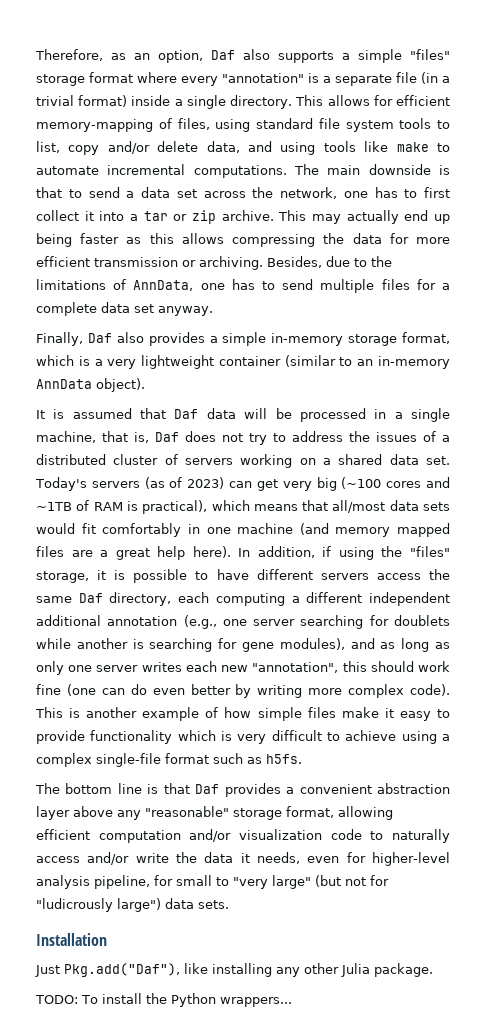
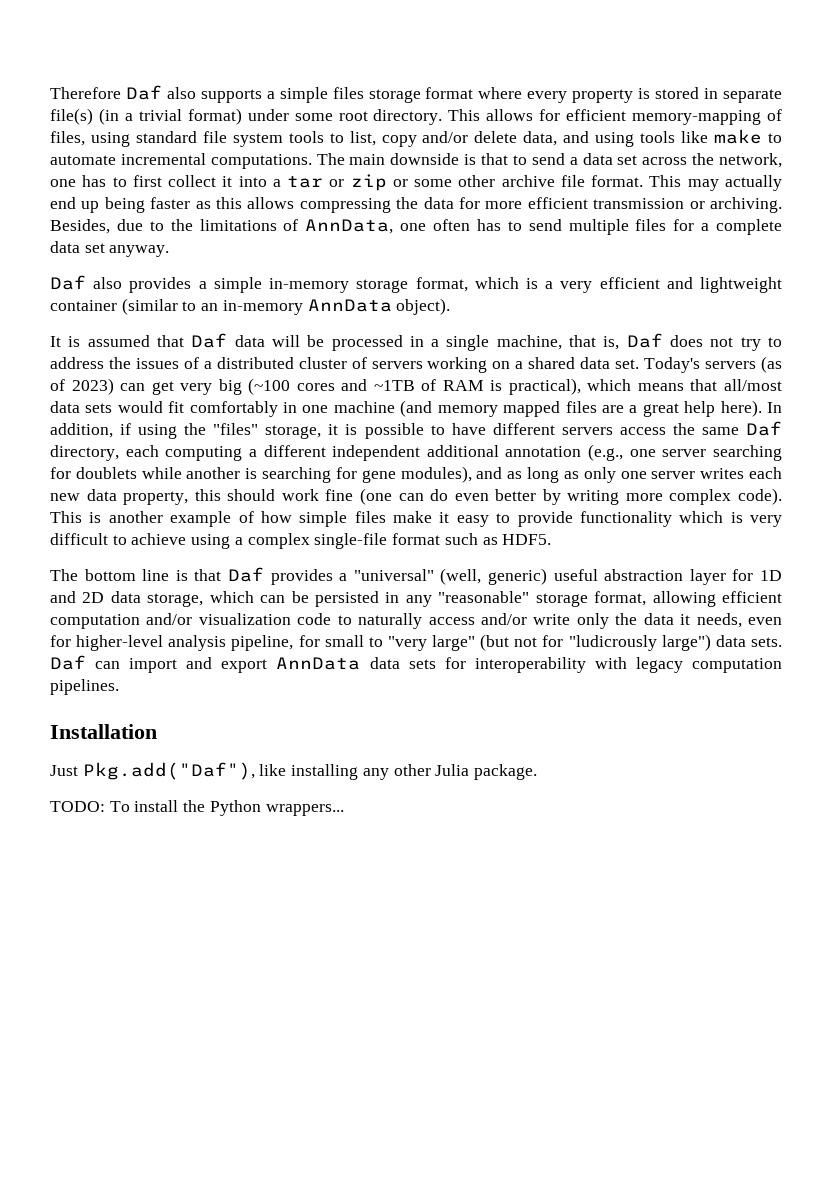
[35,49,203,63] Therefore, as an option, -> [50,87,121,99] Therefore
[410,49,450,60] "files" -> [332,87,364,99] files
[222,72,417,86] "annotation" is a separate file -> [572,87,782,103] [50,108,93,125] property is stored in separate file(s)
[131,95,226,109] inside a single -> [247,109,368,121] under some root
[221,210,274,221] archive. -> [392,175,644,187] or some other archive file format.
(225, 286) none -> [433,219,470,231] often
[36,332,83,346] Finally, -> (170, 251) none
(137, 364) none -> [599,277,693,289] efficient and
[252,662,339,673] "annotation", -> [86,489,189,505] data property,
[266,754,302,764] h5fs. -> [502,534,552,545] HDF5.
[299,783,451,794] [36,806,113,820] convenient abstraction layer above -> [353,568,783,585] [50,591,400,607] "universal" (well, generic) useful abstraction layer for 1D and 2D data storage, which can be persisted in
(169, 858) none -> [576,613,609,629] only
(229, 904) none -> [50,655,783,673] [50,679,119,695] Daf can import and export AnnData data sets for interoperability with legacy computation pipelines.

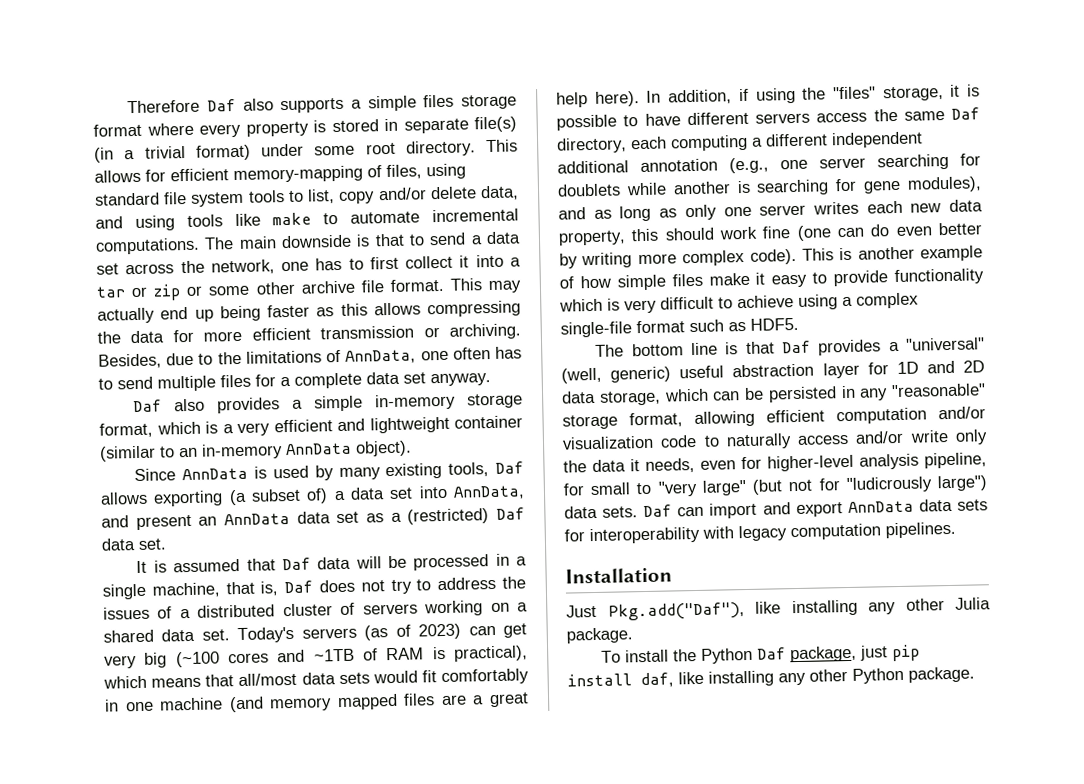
(451, 306) none -> [134,461,524,482] [100,485,525,507] [101,507,525,531] [101,538,167,551] // Since AnnData is used by many existing tools, Daf allows exporting (a subset of) a data set into AnnData, and present an AnnData data set as a (restricted) Daf data set.
[50,801,105,812] TODO: -> (633, 635) none
[265,804,344,816] wrappers... -> [757,644,921,663] [567,666,975,688] Daf package, just pip install daf, like installing any other Python package.

